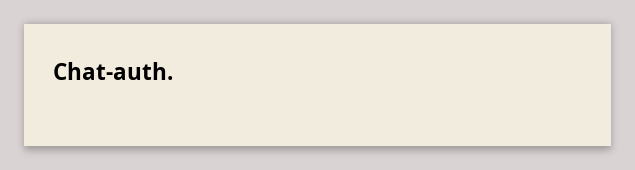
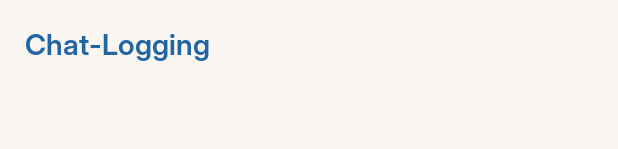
[53,62,173,80] Chat-auth. -> [25,34,210,61] Chat-Logging

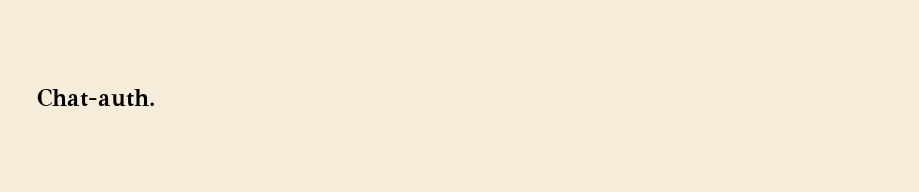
[25,34,210,61] Chat-Logging -> [37,88,155,107] Chat-auth.

